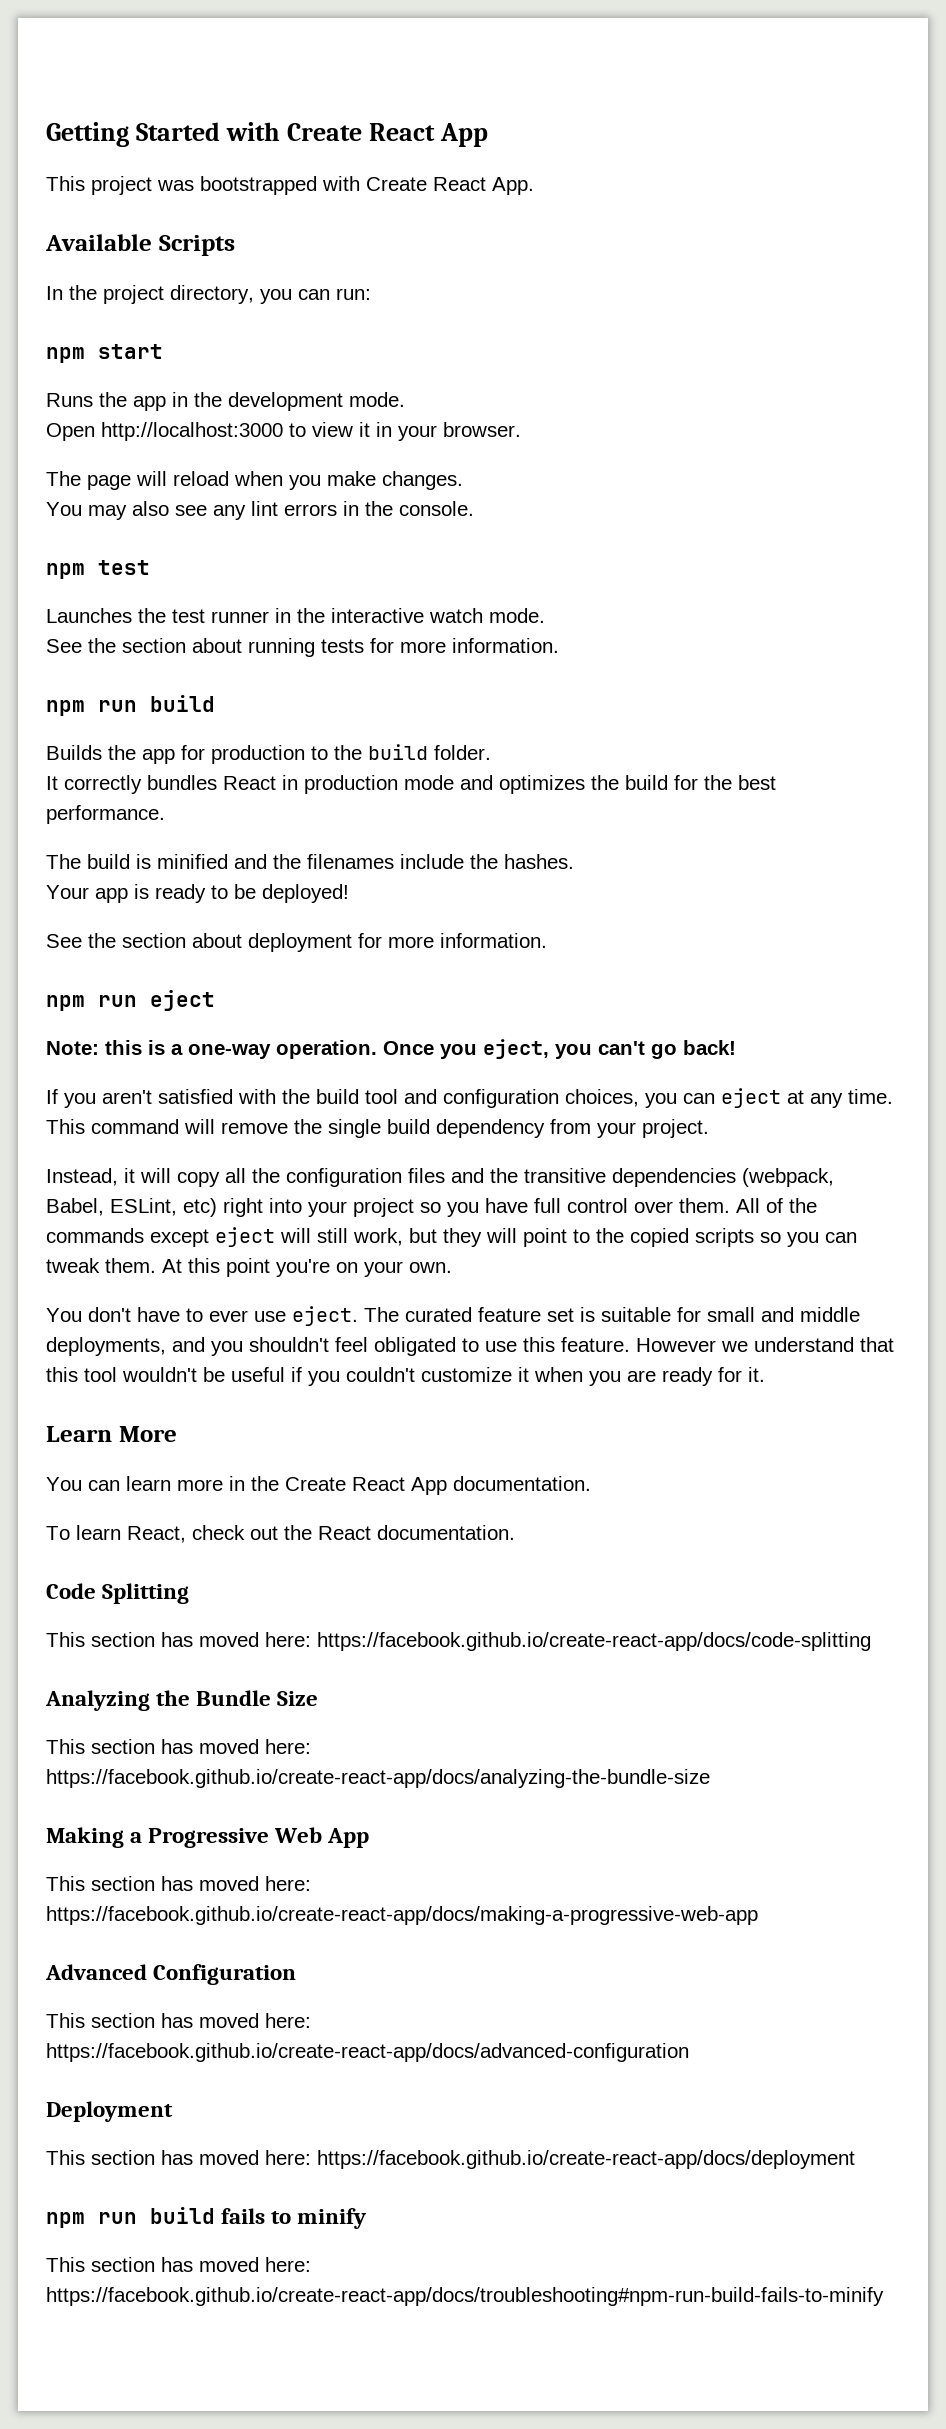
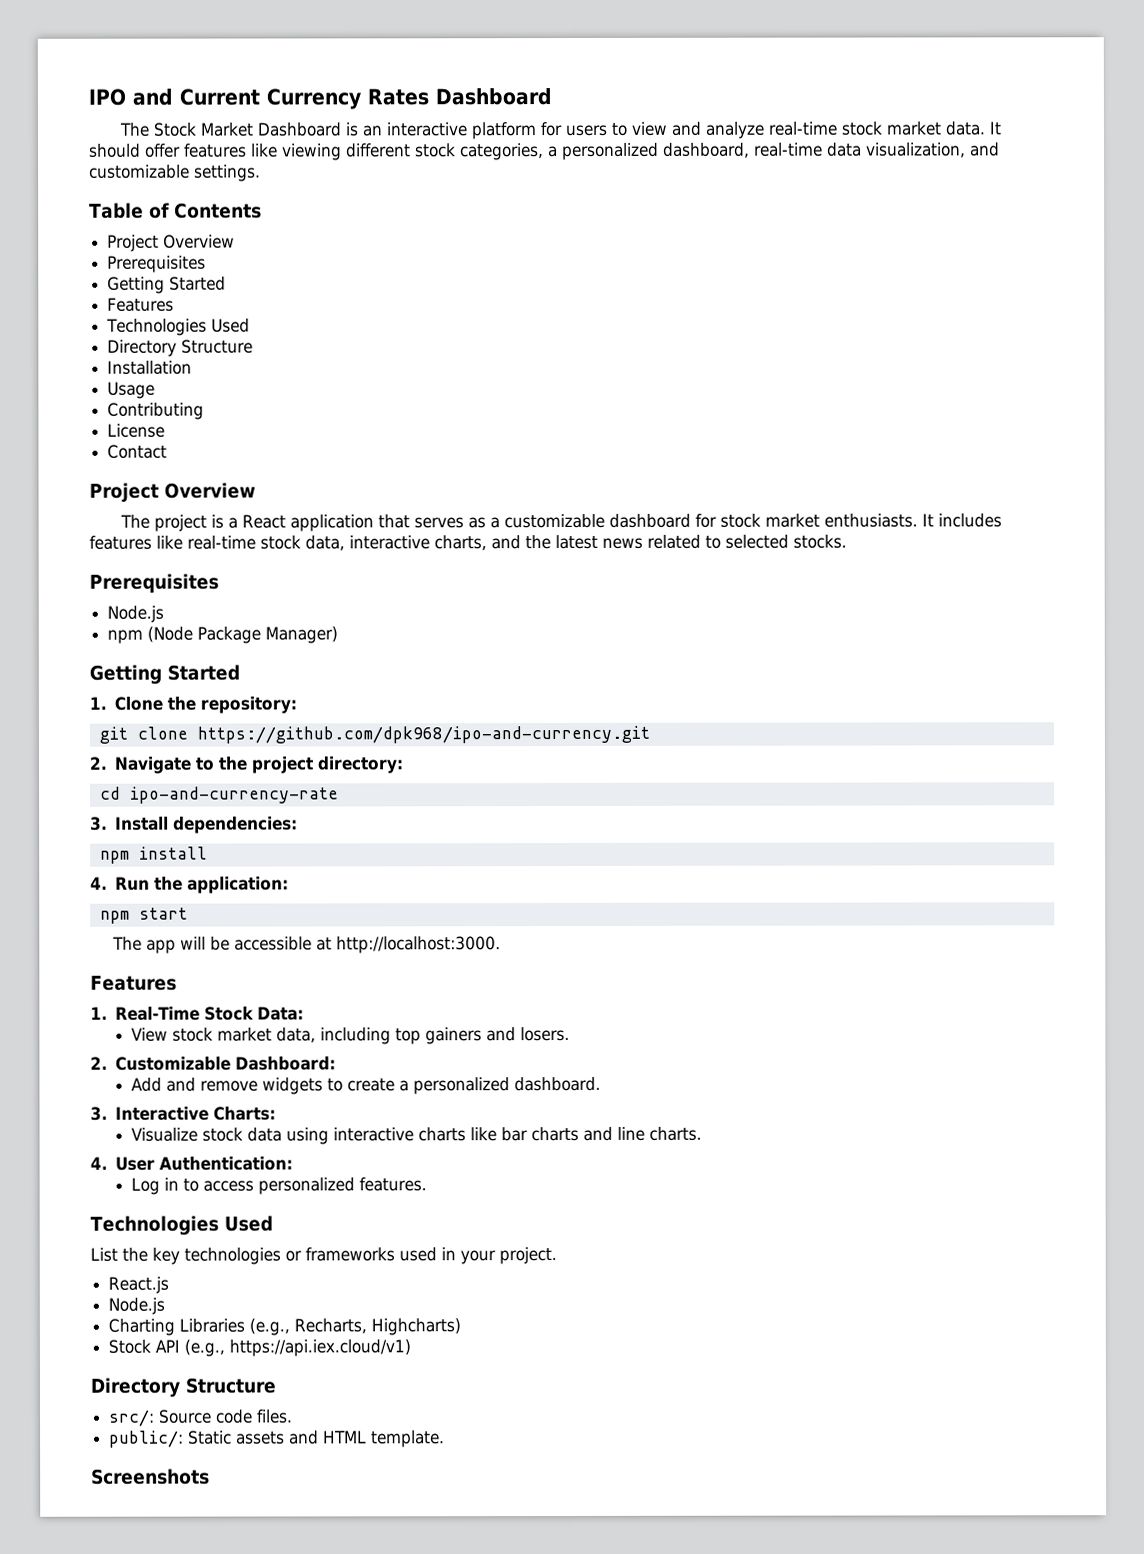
[46,122,489,147] [46,176,534,195] [45,234,235,256] [46,285,371,304] [46,344,163,363] [46,392,405,411] [46,422,521,441] [46,471,463,490] [46,501,474,520] [46,560,150,579] [46,608,545,623] [46,638,559,657] [46,695,215,716] [46,744,491,764] [46,775,776,794] [46,805,165,824] [46,854,574,869] [46,884,349,903] [46,933,547,952] [46,990,215,1011] [46,1039,736,1059] [46,1088,893,1108] [46,1119,709,1138] [46,1168,834,1187] [46,1198,817,1217] [46,1227,857,1247] [46,1258,452,1277] [46,1306,860,1326] [46,1337,894,1356] [46,1367,765,1386] [46,1426,177,1442] [46,1476,591,1495] [46,1525,515,1543] [46,1583,190,1604] [46,1632,871,1651] [45,1690,319,1711] [46,1739,311,1754] [46,1769,710,1788] [46,1827,370,1848] [46,1876,311,1891] [46,1906,758,1925] [45,1964,297,1985] [46,2013,311,2028] [46,2043,689,2062] [46,2101,173,2122] [46,2150,855,2169] [46,2207,367,2229] [46,2257,311,2272] [46,2287,884,2306] Getting Started with Create React App // This project was bootstrapped with Create React App. // Available Scripts // In the project directory, you can run: // npm start // Runs the app in the development mode. // Open http://localhost:3000 to view it in your browser. // The page will reload when you make changes. // You may also see any lint errors in the console. // npm test // Launches the test runner in the interactive watch mode. // See the section about running tests for more information. // npm run build // Builds the app for production to the build folder. // It correctly bundles React in production mode and optimizes the build for the best performance. // The build is minified and the filenames include the hashes. // Your app is ready to be deployed! // See the section about deployment for more information. // npm run eject // Note: this is a one-way operation. Once you eject, you can't go back! // If you aren't satisfied with the build tool and configuration choices, you can eject at any time. This command will remove the single build dependency from your project. // Instead, it will copy all the configuration files and the transitive dependencies (webpack, Babel, ESLint, etc) right into your project so you have full control over them. All of the commands except eject will still work, but they will point to the copied scripts so you can tweak them. At this point you're on your own. // You don't have to ever use eject. The curated feature set is suitable for small and middle deployments, and you shouldn't feel obligated to use this feature. However we understand that this tool wouldn't be useful if you couldn't customize it when you are ready for it. // Learn More // You can learn more in the Create React App documentation. // To learn React, check out the React documentation. // Code Splitting // This section has moved here: https://facebook.github.io/create-react-app/docs/code-splitting // Analyzing the Bundle Size // This section has moved here: https://facebook.github.io/create-react-app/docs/analyzing-the-bundle-size // Making a Progressive Web App // This section has moved here: https://facebook.github.io/create-react-app/docs/making-a-progressive-web-app // Advanced Configuration // This section has moved here: https://facebook.github.io/create-react-app/docs/advanced-configuration // Deployment // This section has moved here: https://facebook.github.io/create-react-app/docs/deployment // npm run build fails to minify // This section has moved here: https://facebook.github.io/create-react-app/docs/troubleshooting#npm-run-build-fails-to-minify -> [88,88,552,110] [119,121,1002,140] [89,142,1000,161] [89,164,261,182] [89,202,262,219] [107,234,236,252] [107,255,207,273] [107,276,227,294] [107,297,175,312] [106,318,251,336] [107,339,254,357] [107,360,193,375] [107,381,156,399] [107,402,205,420] [107,423,166,438] [107,444,168,459] [89,482,256,503] [120,513,1003,532] [89,534,847,551] [89,573,219,593] [107,605,165,623] [107,626,339,644] [89,664,240,685] [89,696,298,714] [98,725,650,744] [89,756,404,774] [99,786,339,804] [90,816,299,834] [99,846,208,864] [90,876,290,894] [99,907,188,924] [111,936,501,954] [90,975,177,991] [90,1006,305,1021] [130,1027,570,1045] [90,1056,337,1071] [130,1076,601,1095] [90,1106,277,1121] [130,1126,702,1145] [90,1156,294,1171] [130,1177,427,1195] [90,1215,273,1236] [90,1247,557,1265] [108,1276,170,1294] [108,1297,166,1315] [108,1318,462,1336] [108,1339,412,1357] [90,1377,276,1398] [108,1409,294,1427] [109,1430,446,1448] [91,1468,210,1485] IPO and Current Currency Rates Dashboard // The Stock Market Dashboard is an interactive platform for users to view and analyze real-time stock market data. It should offer features like viewing different stock categories, a personalized dashboard, real-time data visualization, and customizable settings. // Table of Contents // Project Overview // Prerequisites // Getting Started // Features // Technologies Used // Directory Structure // Installation // Usage // Contributing // License // Contact // Project Overview // The project is a React application that serves as a customizable dashboard for stock market enthusiasts. It includes features like real-time stock data, interactive charts, and the latest news related to selected stocks. // Prerequisites // Node.js // npm (Node Package Manager) // Getting Started // 1. Clone the repository: // git clone https://github.com/dpk968/ipo-and-currency.git // 2. Navigate to the project directory: // cd ipo-and-currency-rate // 3. Install dependencies: // npm install // 4. Run the application: // npm start // The app will be accessible at http://localhost:3000. // Features // 1. Real-Time Stock Data: // View stock market data, including top gainers and losers. // 2. Customizable Dashboard: // Add and remove widgets to create a personalized dashboard. // 3. Interactive Charts: // Visualize stock data using interactive charts like bar charts and line charts. // 4. User Authentication: // Log in to access personalized features. // Technologies Used // List the key technologies or frameworks used in your project. // React.js // Node.js // Charting Libraries (e.g., Recharts, Highcharts) // Stock API (e.g., https://api.iex.cloud/v1) // Directory Structure // src/: Source code files. // public/: Static assets and HTML template. // Screenshots

